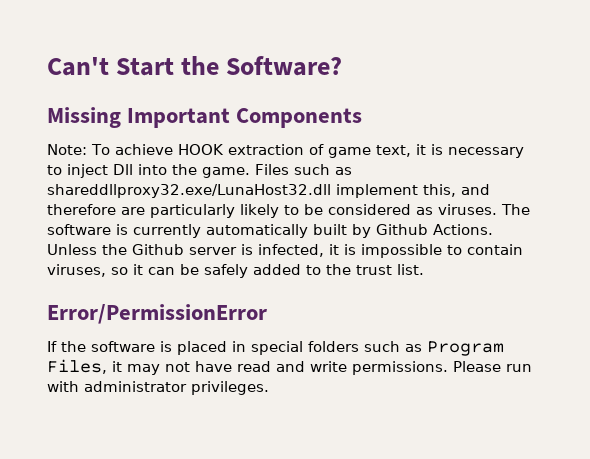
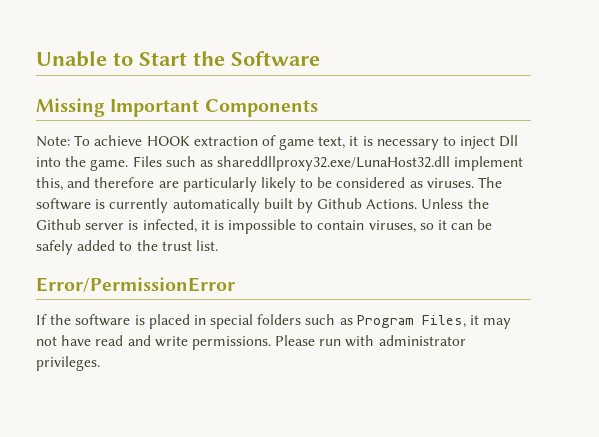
[47,57,109,76] Can't -> [36,51,133,67] Unable to
[226,56,343,76] Software? -> [231,51,320,66] Software

